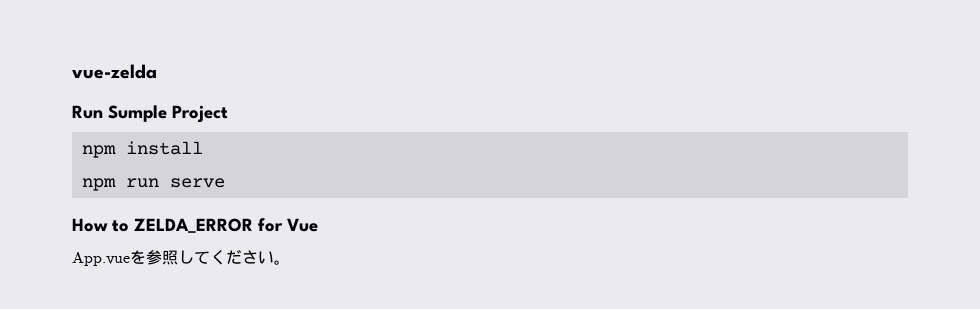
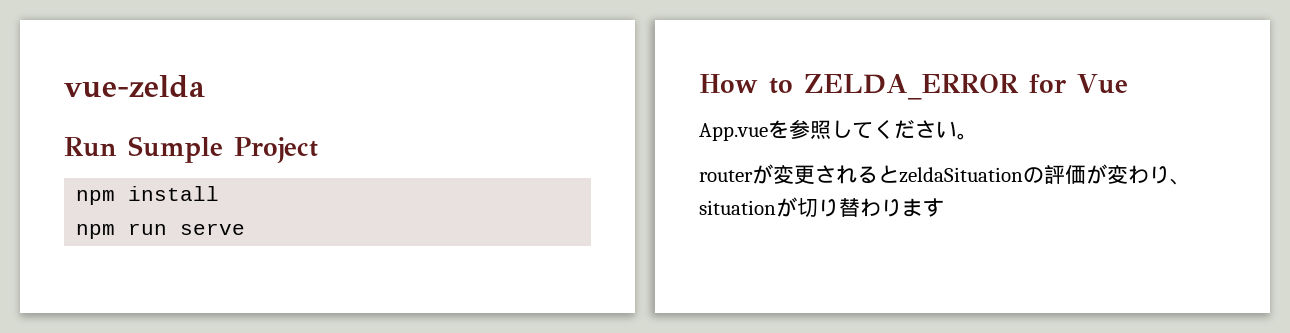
(290, 262) none -> [699,164,1191,185] [699,197,944,218] // routerが変更されるとzeldaSituationの評価が変わり、situationが切り替わります

